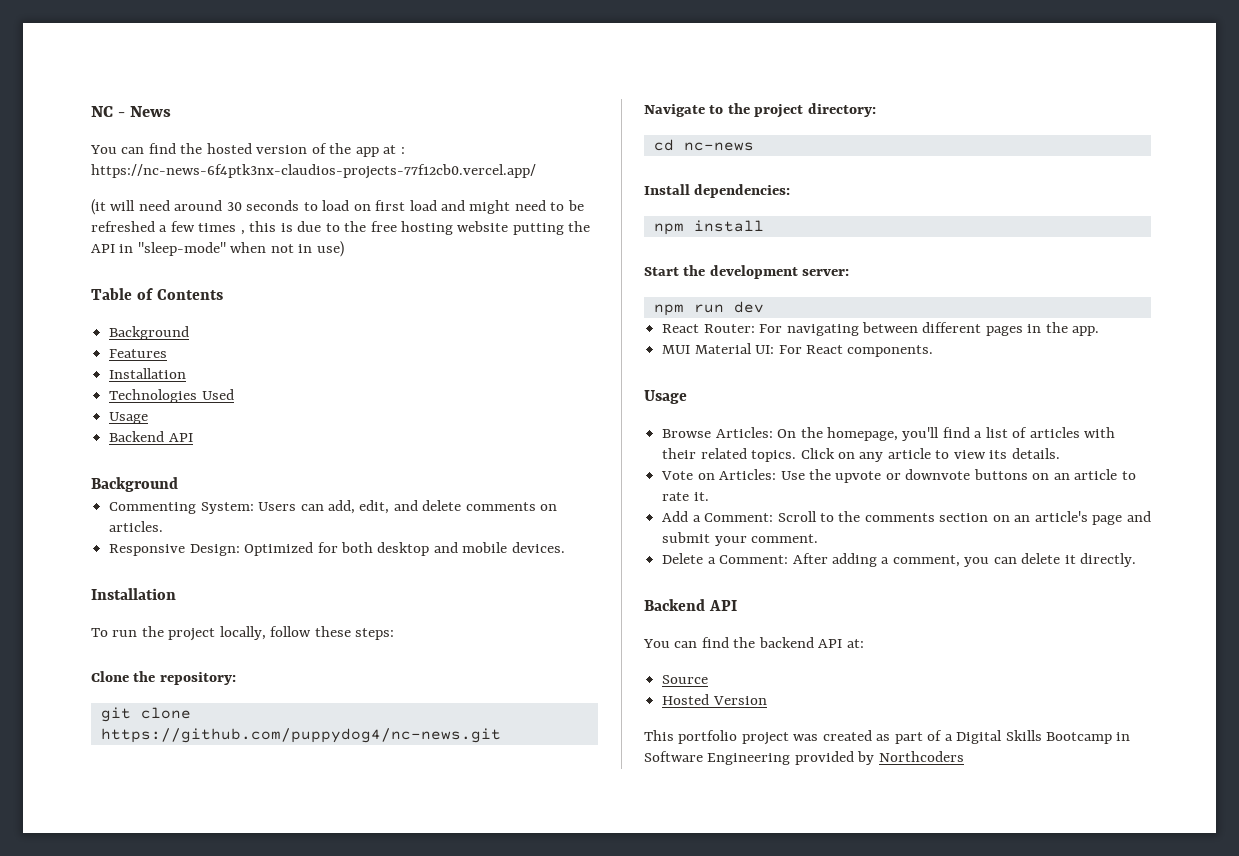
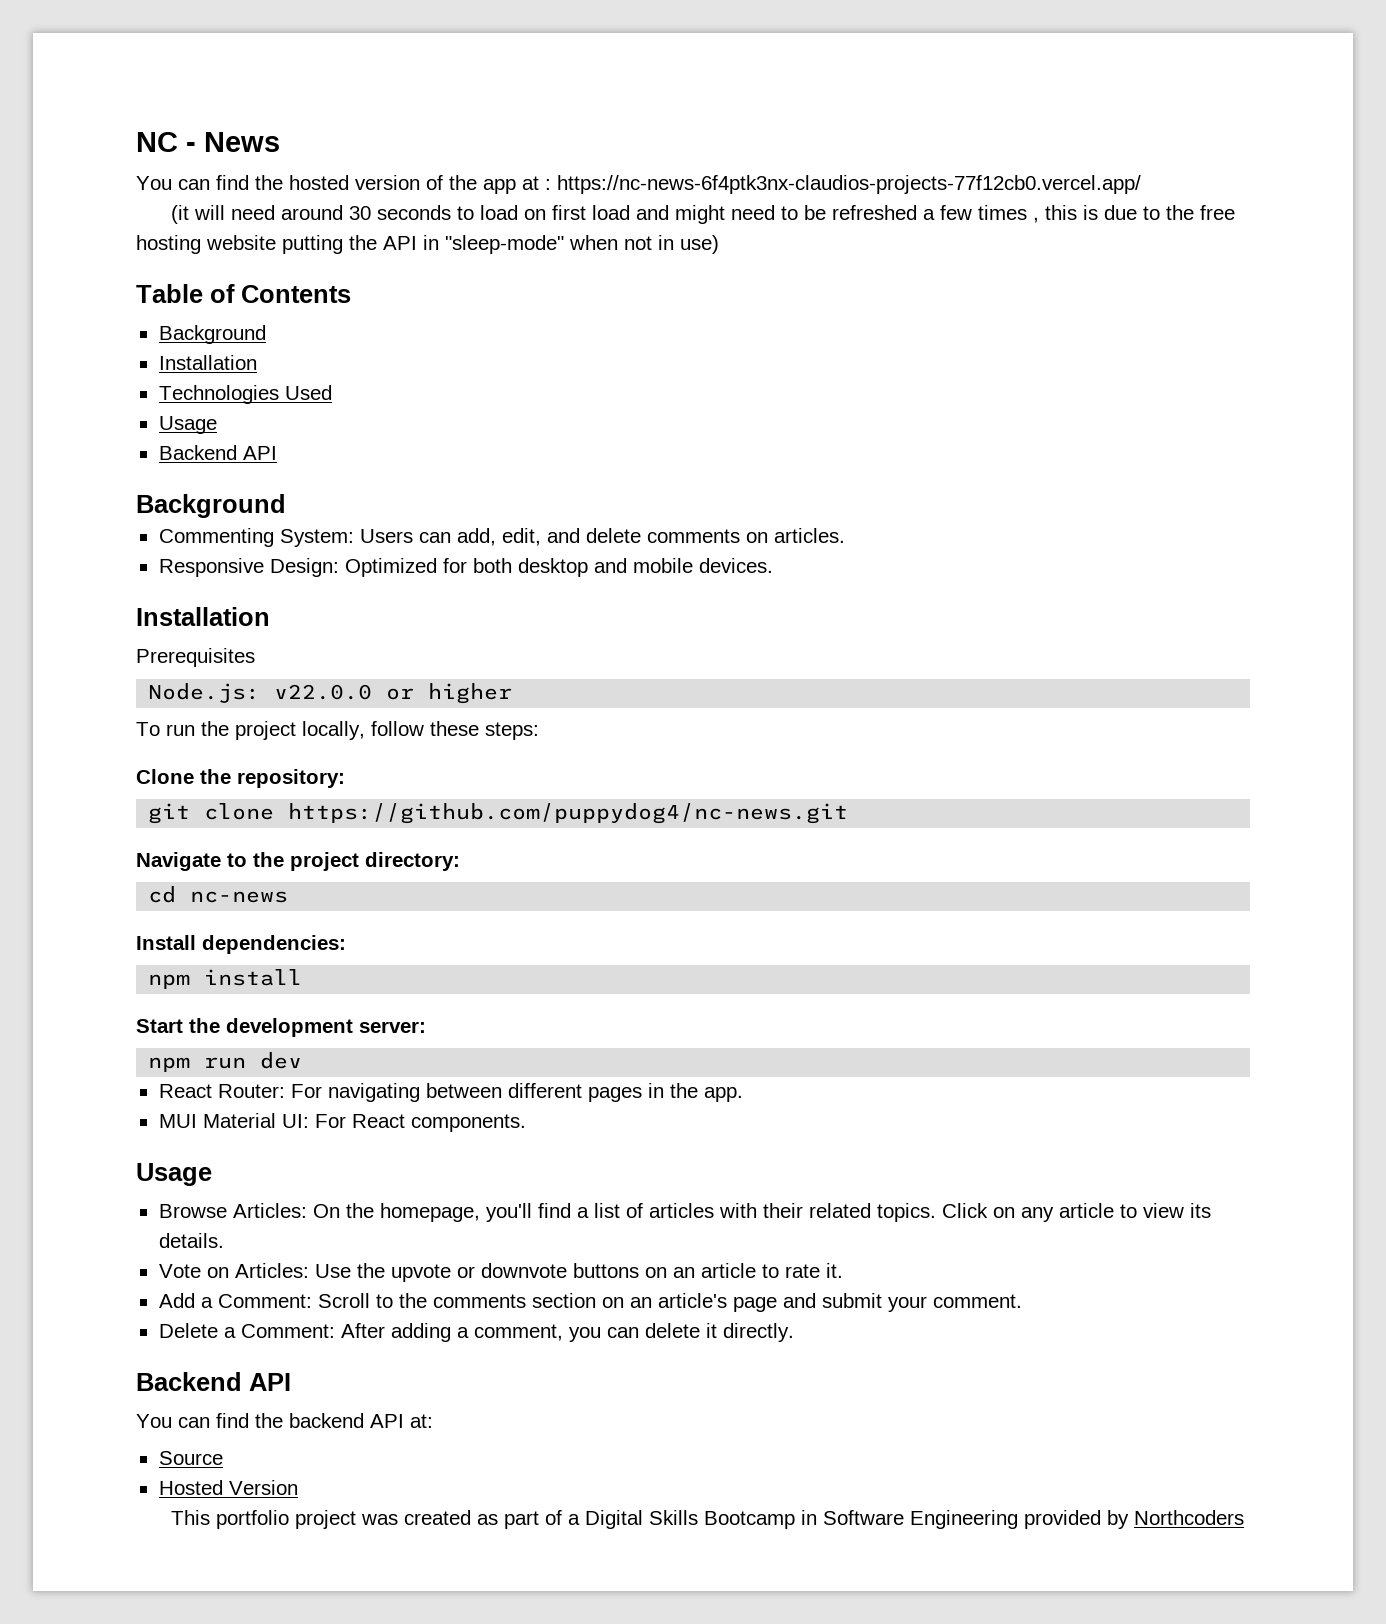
[109,349,168,358] // Features -> (266, 334) none
(176, 594) none -> [136,648,255,667] [148,683,513,704] // Prerequisites // Node.js: v22.0.0 or higher

